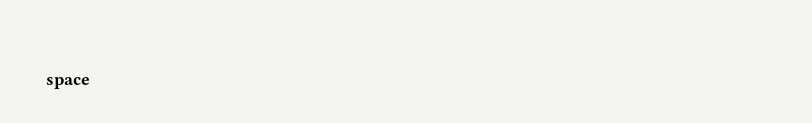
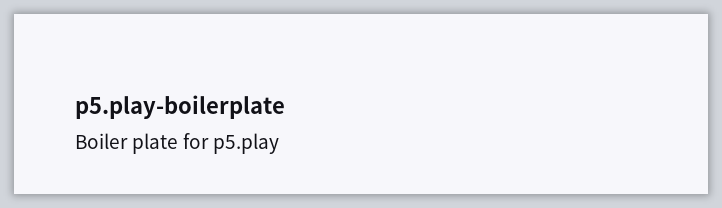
[46,77,90,89] space -> [75,95,285,119] [75,133,280,154] p5.play-boilerplate // Boiler plate for p5.play

